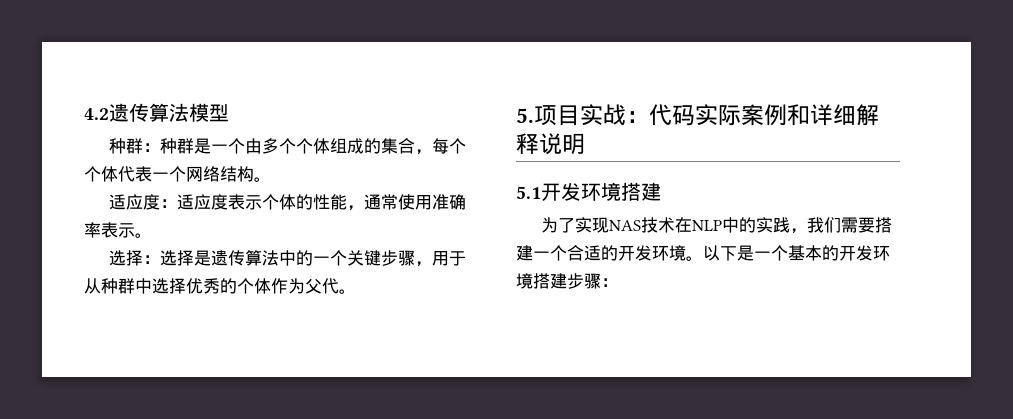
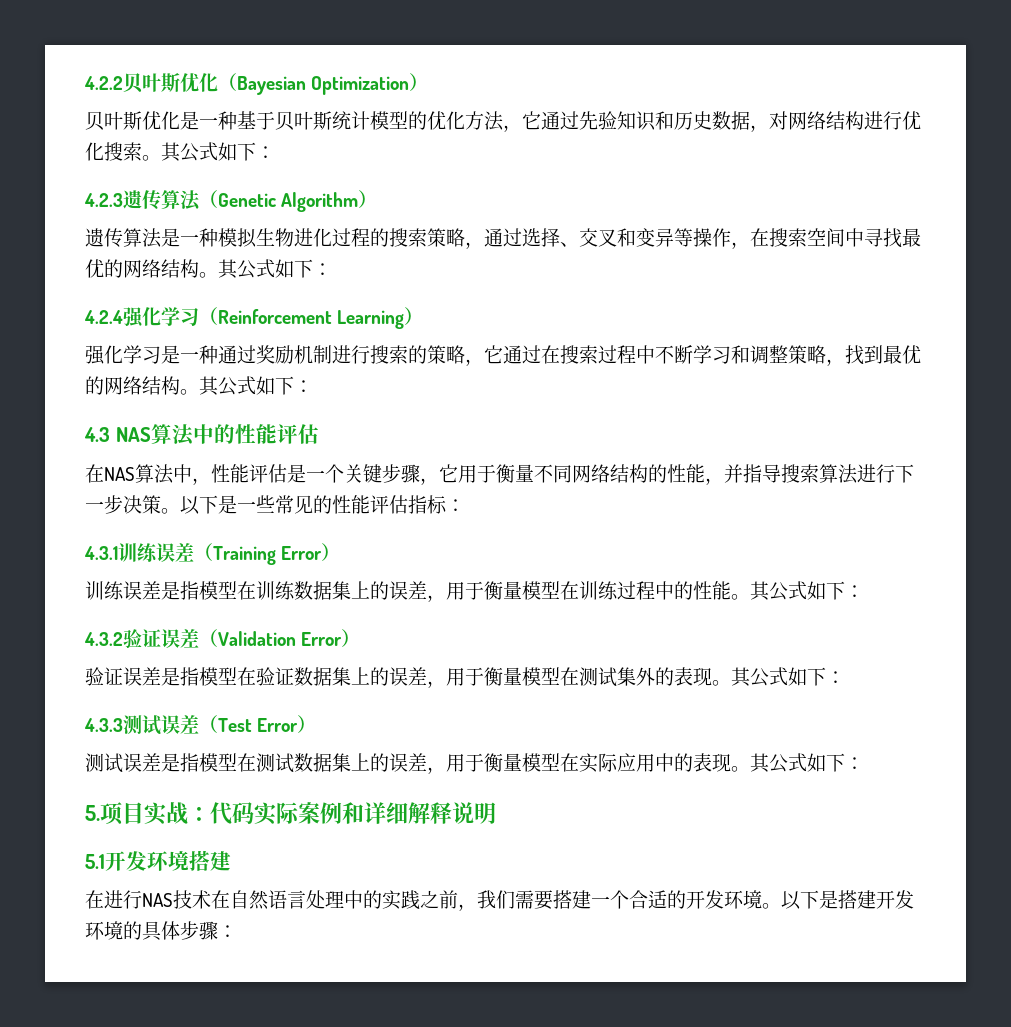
[84,103,229,122] [108,138,466,155] [84,166,271,182] [108,194,466,211] [84,222,152,238] [108,250,466,267] [84,278,356,294] 4.2遗传算法模型 // 种群：种群是一个由多个个体组成的集合，每个个体代表一个网络结构。 // 适应度：适应度表示个体的性能，通常使用准确率表示。 // 选择：选择是遗传算法中的一个关键步骤，用于从种群中选择优秀的个体作为父代。 -> [84,73,429,95] [85,111,921,132] [85,142,275,162] [84,190,378,212] [85,228,921,249] [85,259,332,279] [84,307,424,329] [85,345,921,366] [85,376,313,396] [84,424,319,446] [85,464,914,485] [85,495,465,515] [84,543,341,565] [85,581,864,602] [84,629,361,648] [85,667,845,688] [84,715,317,735] [85,753,864,774] 4.2.2贝叶斯优化（Bayesian Optimization） // 贝叶斯优化是一种基于贝叶斯统计模型的优化方法，它通过先验知识和历史数据，对网络结构进行优化搜索。其公式如下： // 4.2.3遗传算法（Genetic Algorithm） // 遗传算法是一种模拟生物进化过程的搜索策略，通过选择、交叉和变异等操作，在搜索空间中寻找最优的网络结构。其公式如下： // 4.2.4强化学习（Reinforcement Learning） // 强化学习是一种通过奖励机制进行搜索的策略，它通过在搜索过程中不断学习和调整策略，找到最优的网络结构。其公式如下： // 4.3 NAS算法中的性能评估 // 在NAS算法中，性能评估是一个关键步骤，它用于衡量不同网络结构的性能，并指导搜索算法进行下一步决策。以下是一些常见的性能评估指标： // 4.3.1训练误差（Training Error） // 训练误差是指模型在训练数据集上的误差，用于衡量模型在训练过程中的性能。其公式如下： // 4.3.2验证误差（Validation Error） // 验证误差是指模型在验证数据集上的误差，用于衡量模型在测试集外的表现。其公式如下： // 4.3.3测试误差（Test Error） // 测试误差是指模型在测试数据集上的误差，用于衡量模型在实际应用中的表现。其公式如下：
[540,217,609,233] 为了实现 -> [85,890,142,909] 在进行
[691,220,722,231] NLP -> [230,890,344,910] 自然语言处理
(790, 225) none -> [420,890,458,909] 之前
[754,245,890,261] [516,273,567,289] 一个基本的开发环境搭建 -> [838,890,914,909] [85,921,180,941] 搭建开发环境的具体

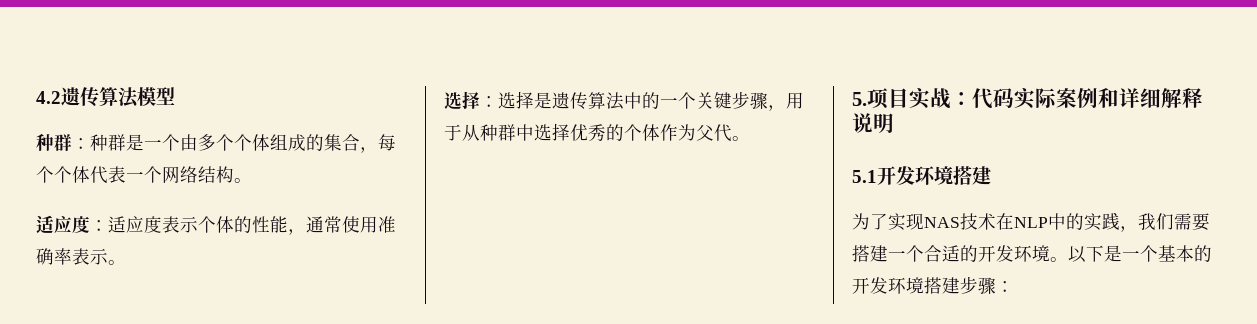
[84,73,429,95] [85,111,921,132] [85,142,275,162] [84,190,378,212] [85,228,921,249] [85,259,332,279] [84,307,424,329] [85,345,921,366] [85,376,313,396] [84,424,319,446] [85,464,914,485] [85,495,465,515] [84,543,341,565] [85,581,864,602] [84,629,361,648] [85,667,845,688] [84,715,317,735] [85,753,864,774] 4.2.2贝叶斯优化（Bayesian Optimization） // 贝叶斯优化是一种基于贝叶斯统计模型的优化方法，它通过先验知识和历史数据，对网络结构进行优化搜索。其公式如下： // 4.2.3遗传算法（Genetic Algorithm） // 遗传算法是一种模拟生物进化过程的搜索策略，通过选择、交叉和变异等操作，在搜索空间中寻找最优的网络结构。其公式如下： // 4.2.4强化学习（Reinforcement Learning） // 强化学习是一种通过奖励机制进行搜索的策略，它通过在搜索过程中不断学习和调整策略，找到最优的网络结构。其公式如下： // 4.3 NAS算法中的性能评估 // 在NAS算法中，性能评估是一个关键步骤，它用于衡量不同网络结构的性能，并指导搜索算法进行下一步决策。以下是一些常见的性能评估指标： // 4.3.1训练误差（Training Error） // 训练误差是指模型在训练数据集上的误差，用于衡量模型在训练过程中的性能。其公式如下： // 4.3.2验证误差（Validation Error） // 验证误差是指模型在验证数据集上的误差，用于衡量模型在测试集外的表现。其公式如下： // 4.3.3测试误差（Test Error） // 测试误差是指模型在测试数据集上的误差，用于衡量模型在实际应用中的表现。其公式如下： -> [36,87,175,108] [36,133,396,153] [36,166,252,184] [36,215,396,235] [36,248,126,265] [444,91,804,111] [444,123,750,142] 4.2遗传算法模型 // 种群：种群是一个由多个个体组成的集合，每个个体代表一个网络结构。 // 适应度：适应度表示个体的性能，通常使用准确率表示。 // 选择：选择是遗传算法中的一个关键步骤，用于从种群中选择优秀的个体作为父代。
[85,890,142,909] 在进行 -> [852,213,924,231] 为了实现
[230,890,344,910] 自然语言处理 -> [1014,217,1048,228] NLP
[420,890,458,909] 之前 -> (1120, 222) none
[838,890,914,909] [85,921,180,941] 搭建开发环境的具体 -> [1122,245,1212,262] [852,277,960,294] 一个基本的开发环境搭建

